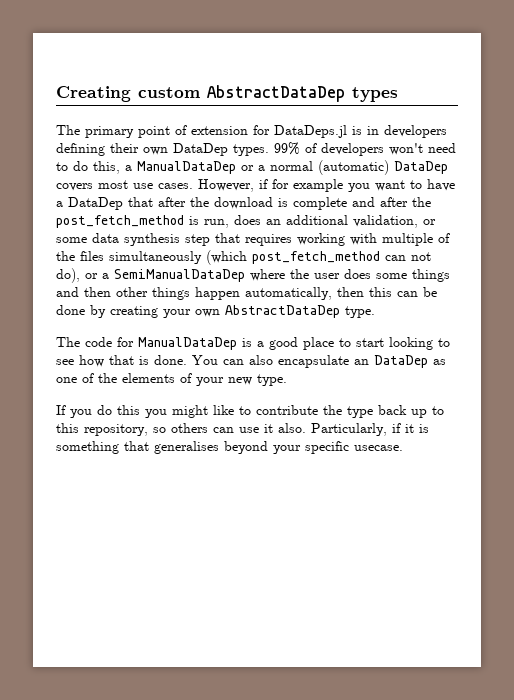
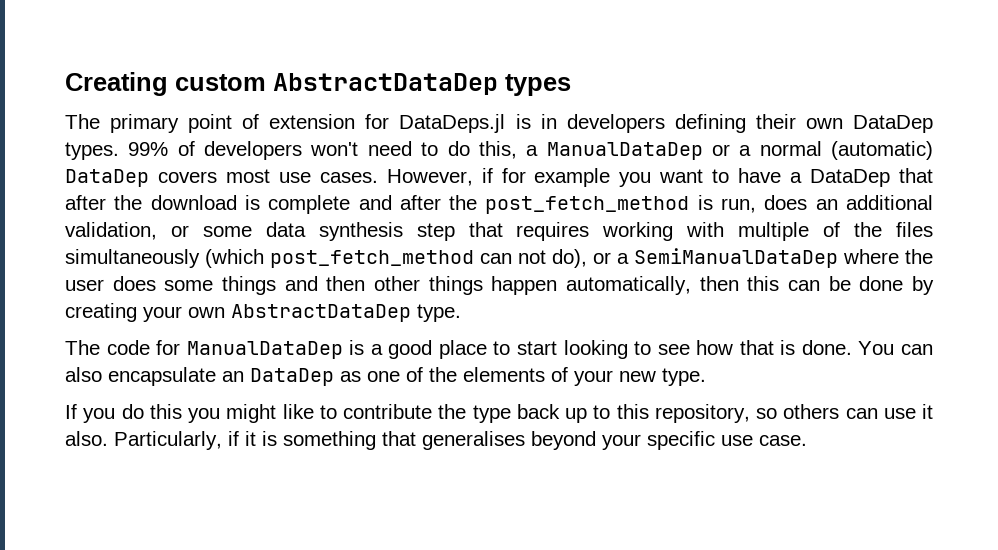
[354,445,403,451] usecase. -> [721,435,807,446] use case.

